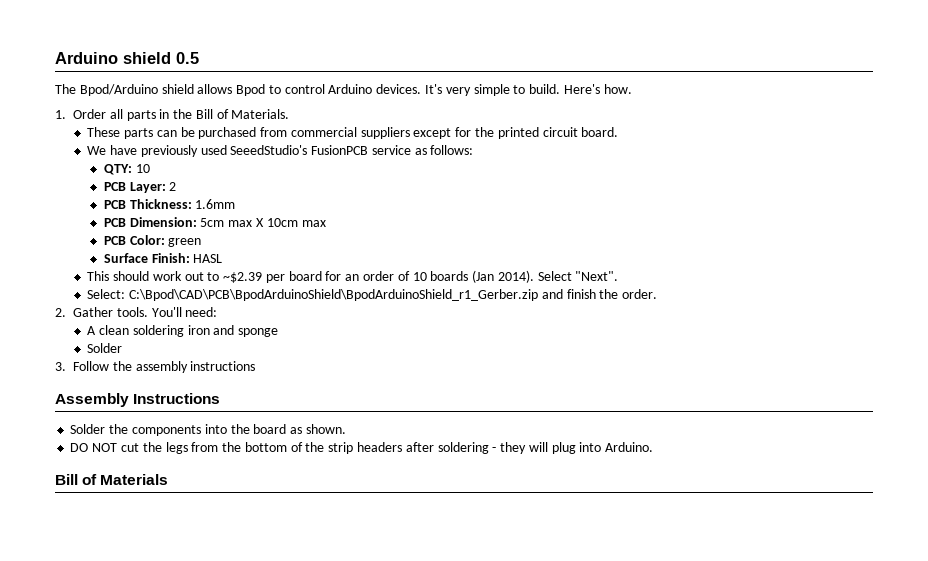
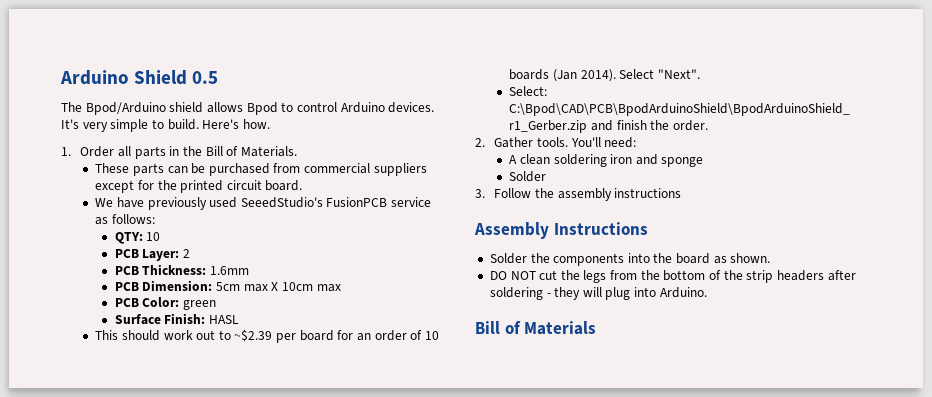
[55,52,171,64] Arduino shield -> [60,70,188,85] Arduino Shield

